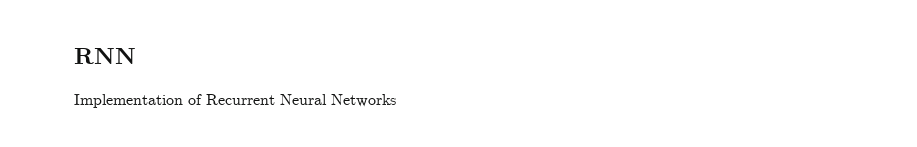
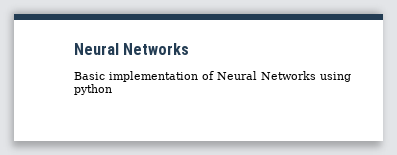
[74,48,136,64] [74,94,396,108] RNN // Implementation of Recurrent Neural Networks -> [74,43,190,55] [74,71,351,82] [74,84,112,95] Neural Networks // Basic implementation of Neural Networks using python

